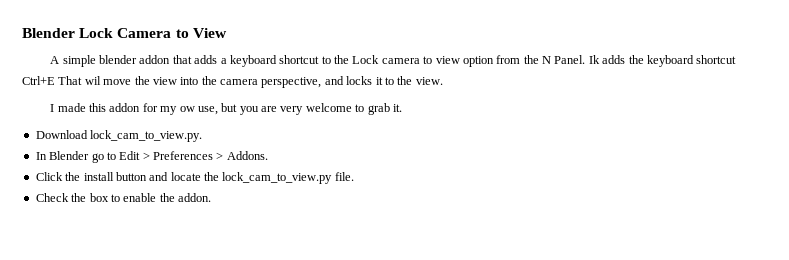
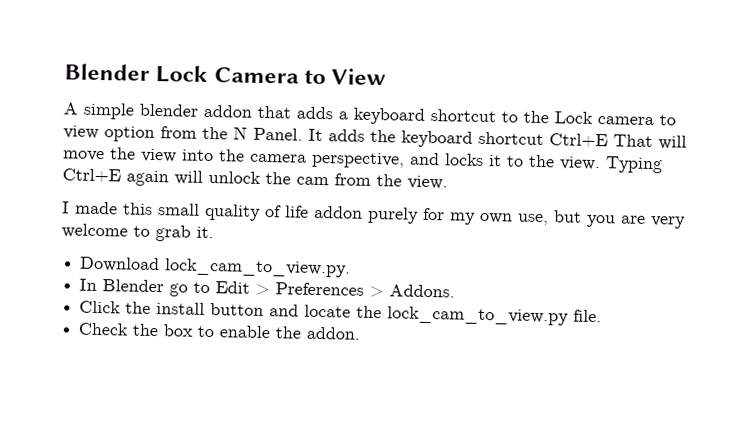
[588,55,600,64] Ik -> [308,128,323,142] It
[84,76,101,85] wil -> [658,135,687,150] will
[50,103,141,112] // I made this addon -> [605,156,663,174] [62,168,448,190] [62,201,419,224] Typing Ctrl+E again will unlock the cam from the view. // I made this small quality of life addon purely
[179,106,195,112] ow -> [479,212,513,224] own

